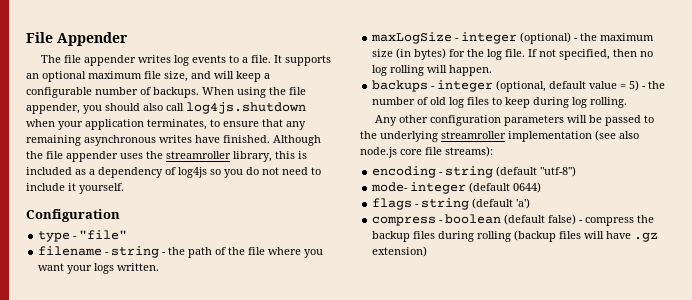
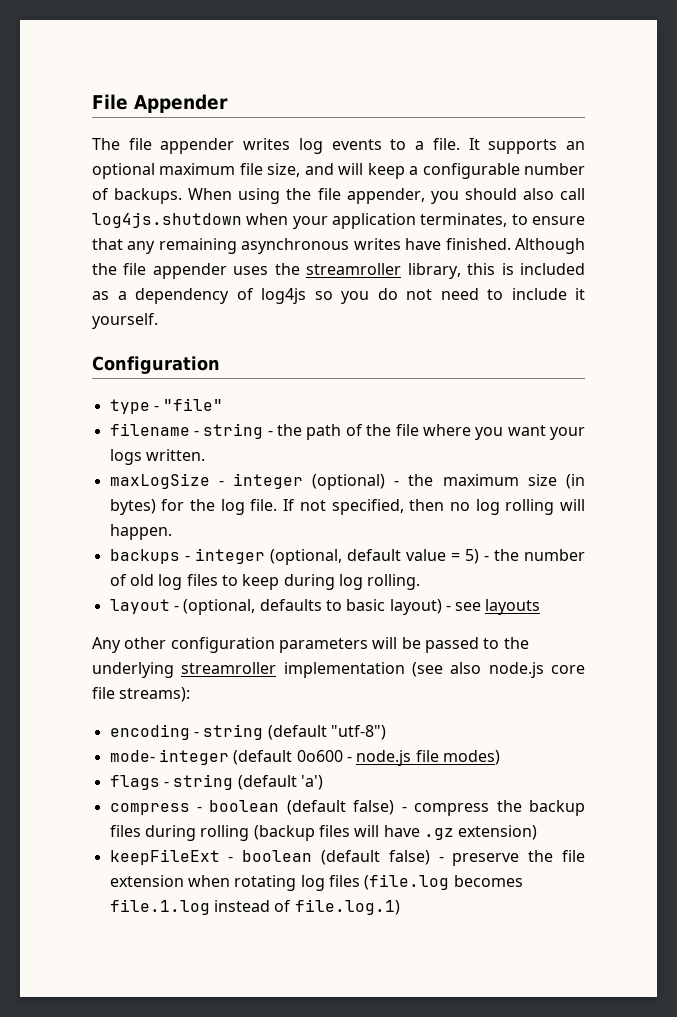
(628, 102) none -> [109,599,541,615] // layout - (optional, defaults to basic layout) - see layouts
[513,182,542,193] 0644) -> [296,750,500,766] 0o600 - node.js file modes)
(428, 251) none -> [109,849,585,866] [109,874,523,891] [109,899,400,915] // keepFileExt - boolean (default false) - preserve the file extension when rotating log files (file.log becomes file.1.log instead of file.log.1)

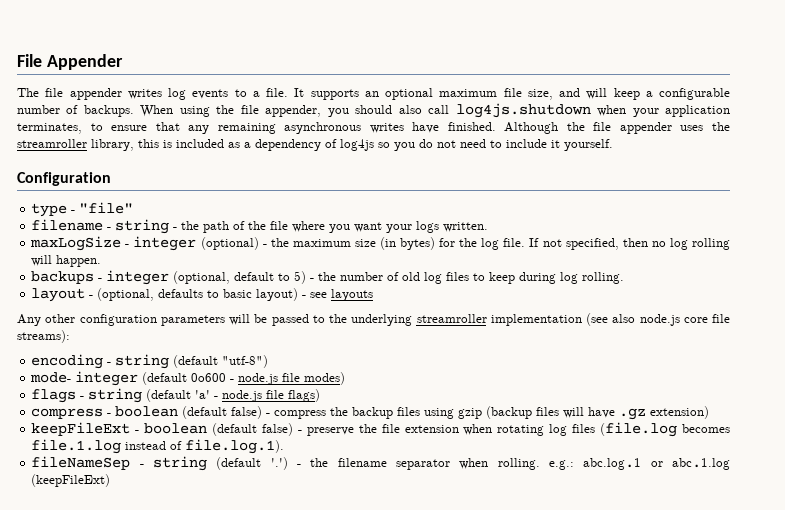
[405,549,460,561] value = -> [278,273,291,281] to
[300,775,323,790] 'a') -> [195,389,321,402] 'a' - node.js file flags)
[144,825,250,841] during rolling -> [424,408,483,419] using gzip
[294,899,400,915] file.log.1) -> [185,439,285,454] [31,456,730,471] [31,474,111,487] file.log.1). // fileNameSep - string (default '.') - the filename separator when rolling. e.g.: abc.log.1 or abc.1.log (keepFileExt)

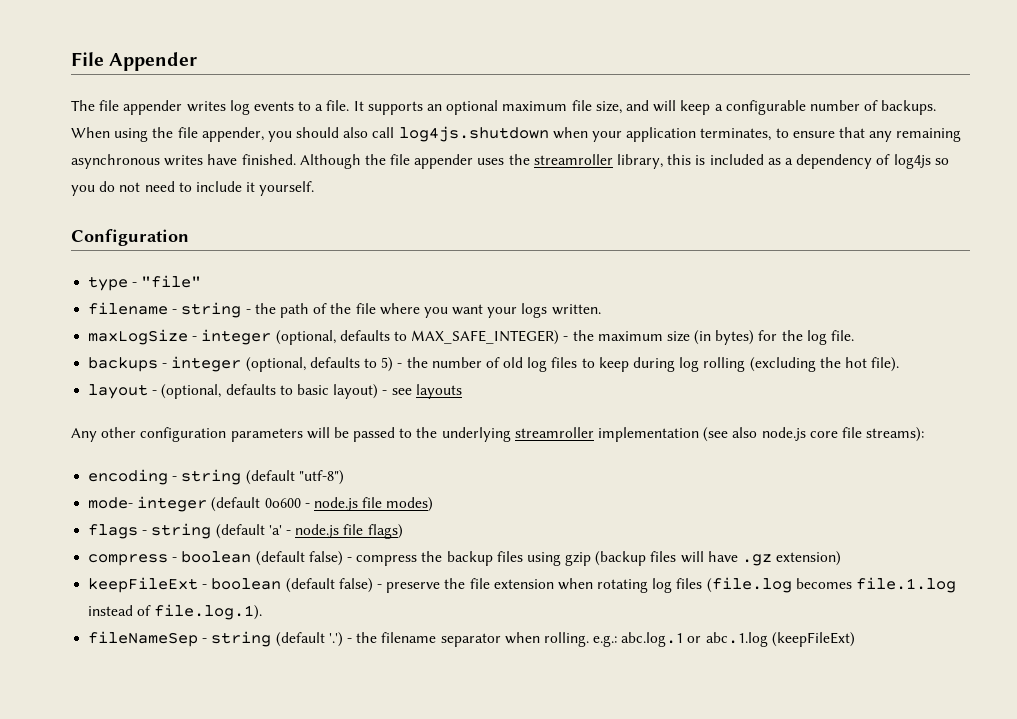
[200,237,259,250] (optional) -> [275,330,560,345] (optional, defaults to MAX_SAFE_INTEGER)
[529,238,731,250] [31,255,102,267] If not specified, then no log rolling will happen. -> (855, 335) none
[234,272,275,281] default -> [309,357,360,368] defaults
[582,272,625,284] rolling. -> [703,357,900,372] rolling (excluding the hot file).

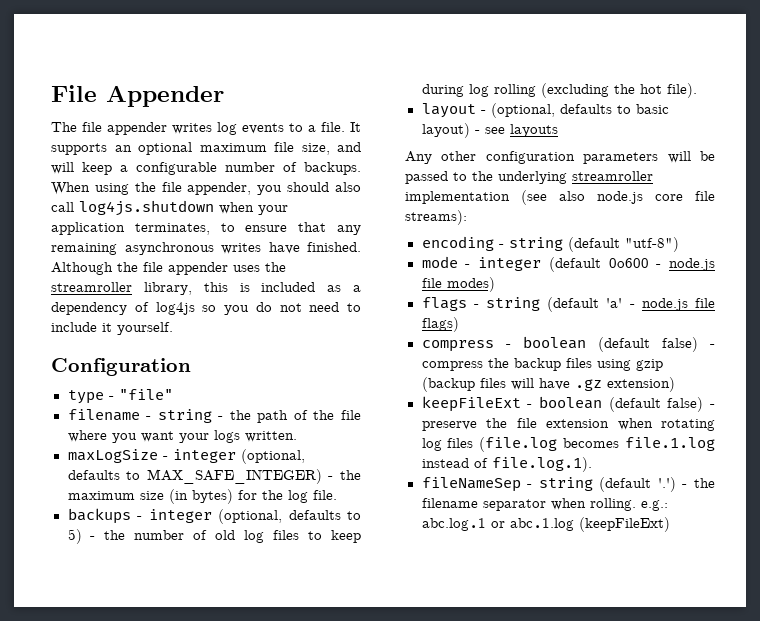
[88,497,134,509] mode- -> [421,256,471,268] mode -

